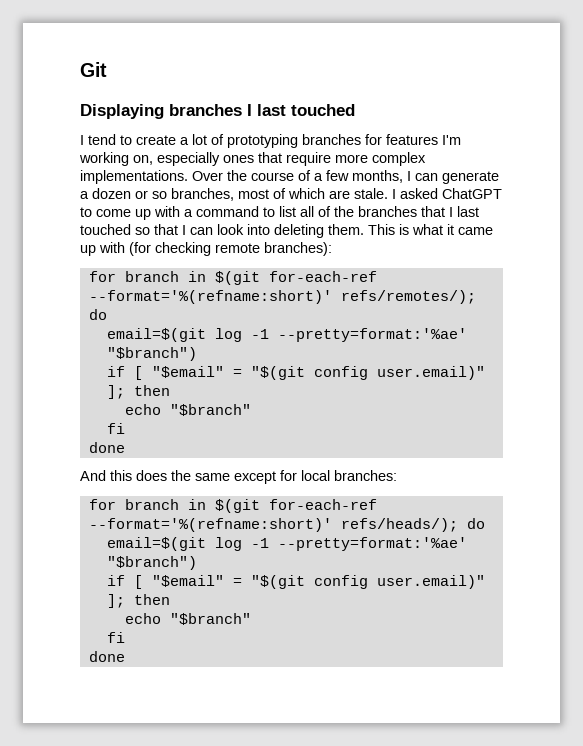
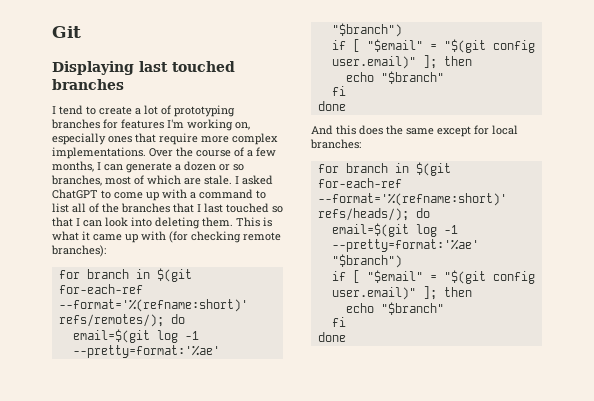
[169,104,355,116] branches I last touched -> [139,61,235,72] [52,79,124,90] last touched branches

